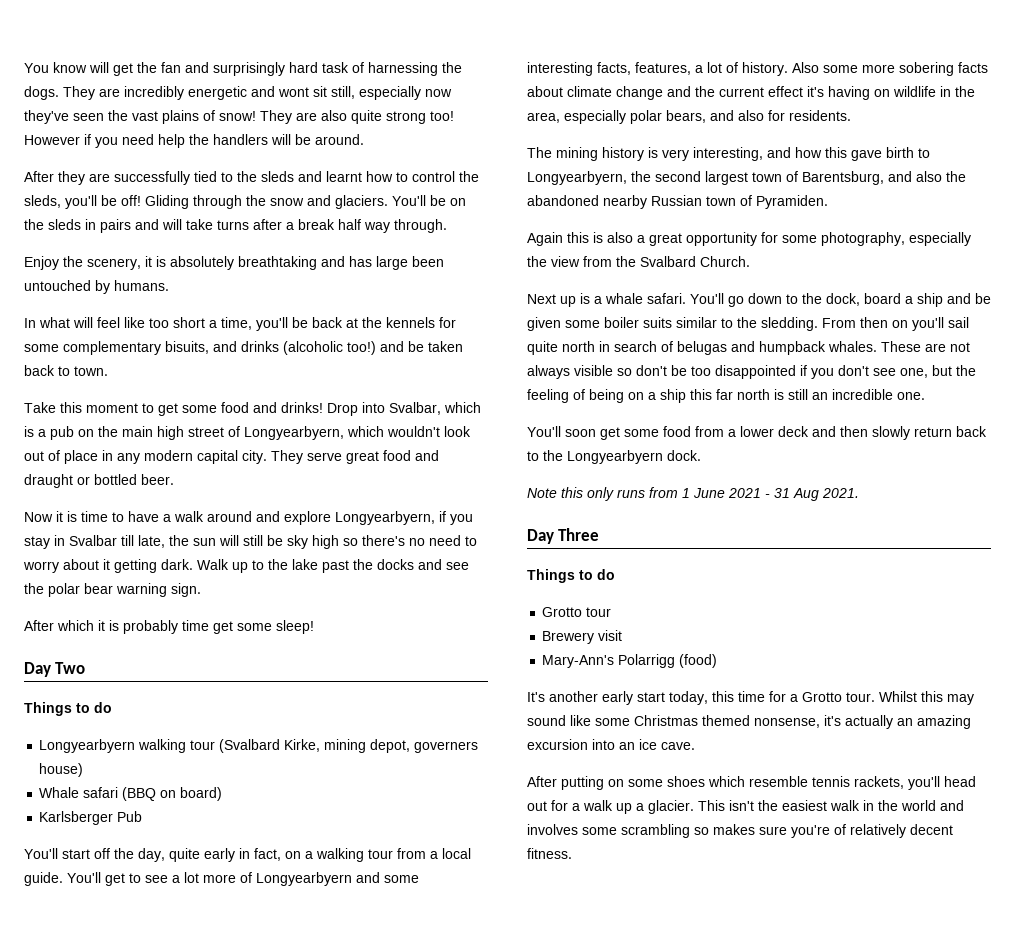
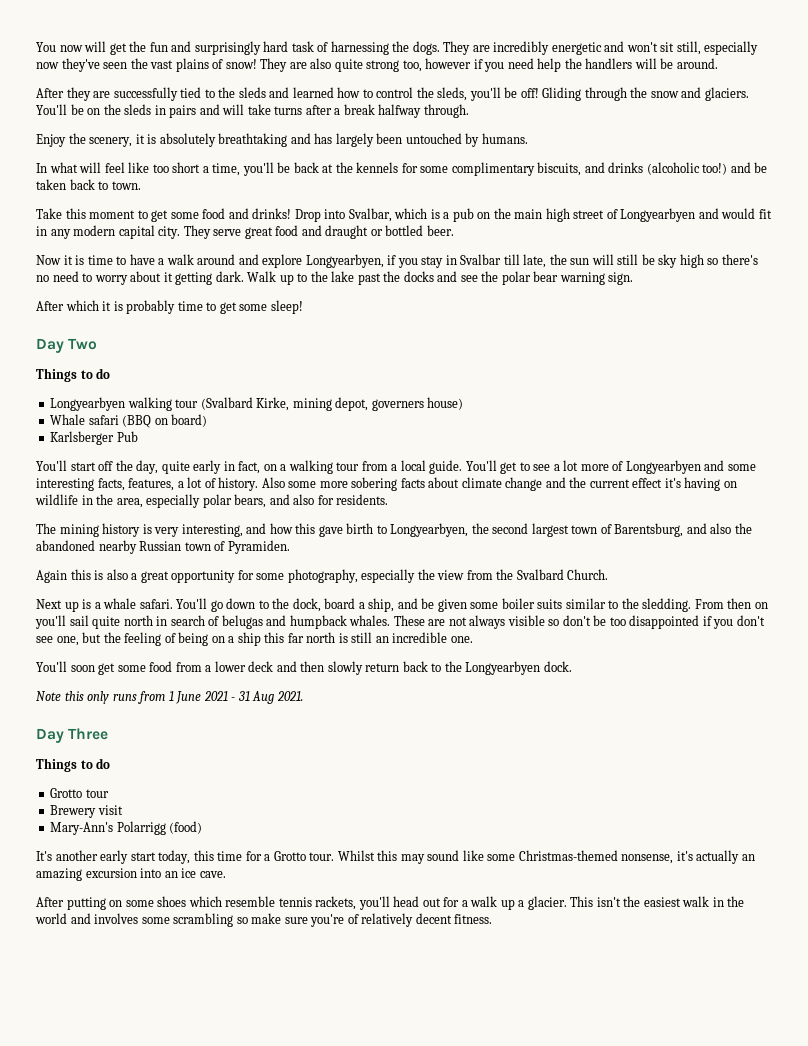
[53,62,87,73] know -> [59,45,83,52] now
[161,62,181,73] fan -> [149,42,168,52] fun
[278,87,309,97] wont -> [626,42,658,52] won't
[430,111,454,121] [24,135,80,145] too! However -> [402,58,472,72] too, however
[326,171,362,182] learnt -> [292,87,334,98] learned
[338,219,390,233] half way -> [378,104,422,118] halfway
[376,256,408,270] large -> [335,133,374,147] largely
[63,341,209,355] complementary bisuits, -> [451,162,582,176] complimentary biscuits,
[244,426,471,440] [24,450,98,464] Longyearbyern, which wouldn't look out of place -> [620,208,772,222] Longyearbyen and would fit
[335,511,435,525] Longyearbyern, -> [305,254,384,268] Longyearbyen,
(209, 625) none -> [206,302,217,311] to
[39,739,136,753] Longyearbyern -> [50,397,126,411] Longyearbyen
[256,872,352,886] Longyearbyern -> [625,460,701,474] Longyearbyen
[527,171,627,185] Longyearbyern, -> [390,523,469,537] Longyearbyen,
[917,293,943,307] ship -> [368,598,395,612] ship,
[567,450,663,464] Longyearbyern -> [465,661,541,675] Longyearbyen
[634,715,750,726] Christmas themed -> [518,850,618,861] Christmas-themed
[713,824,755,835] makes -> [251,913,282,924] make

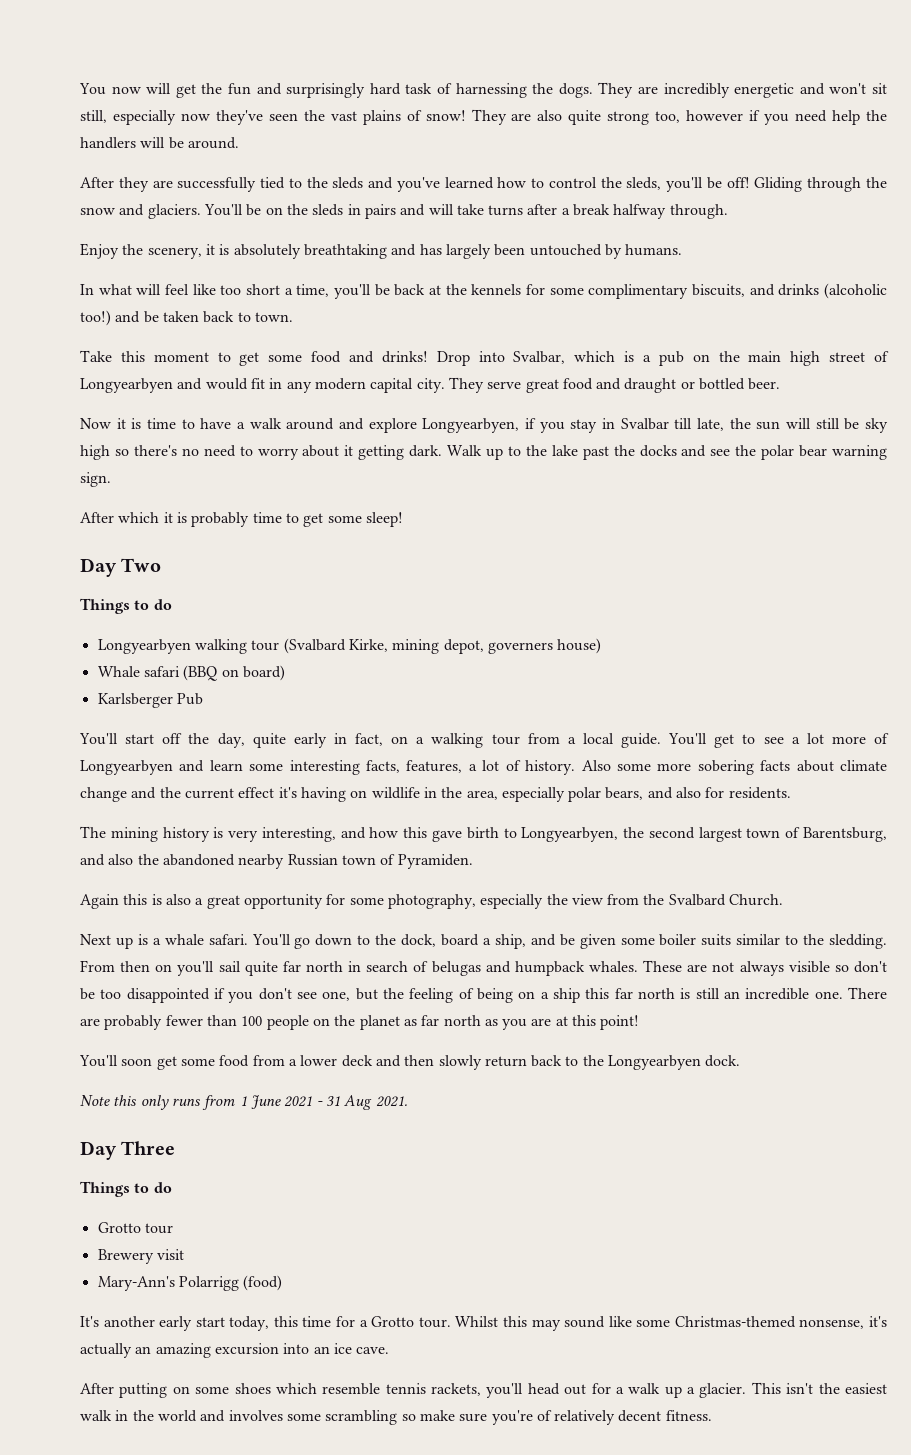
(290, 92) none -> [396,177,440,192] you've
(725, 465) none -> [209,760,243,771] learn
(121, 622) none -> [282,961,301,972] far
(473, 639) none -> [848,987,888,999] [80,1015,640,1030] There are probably fewer than 100 people on the planet as far north as you are at this point!

